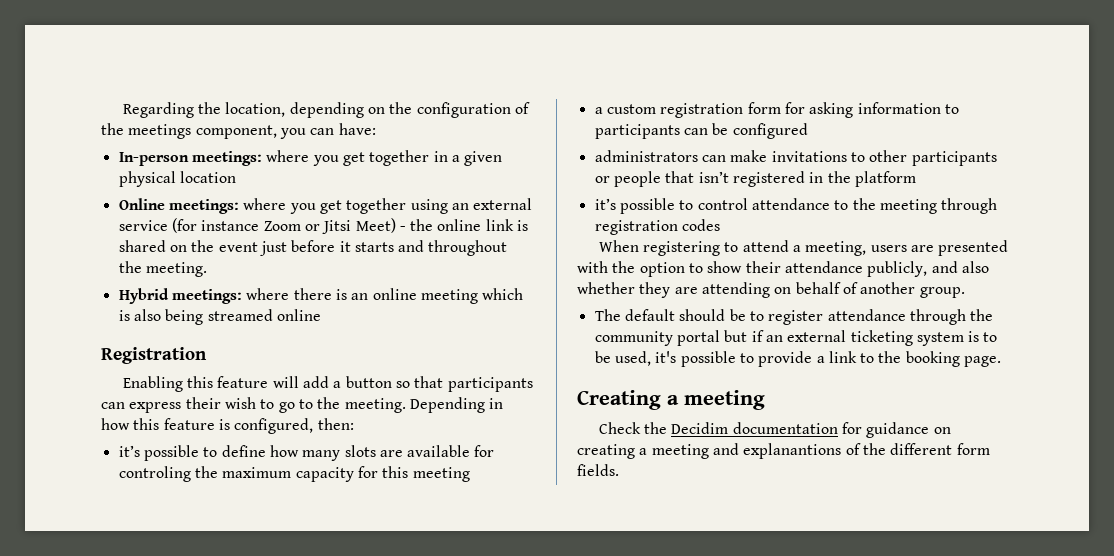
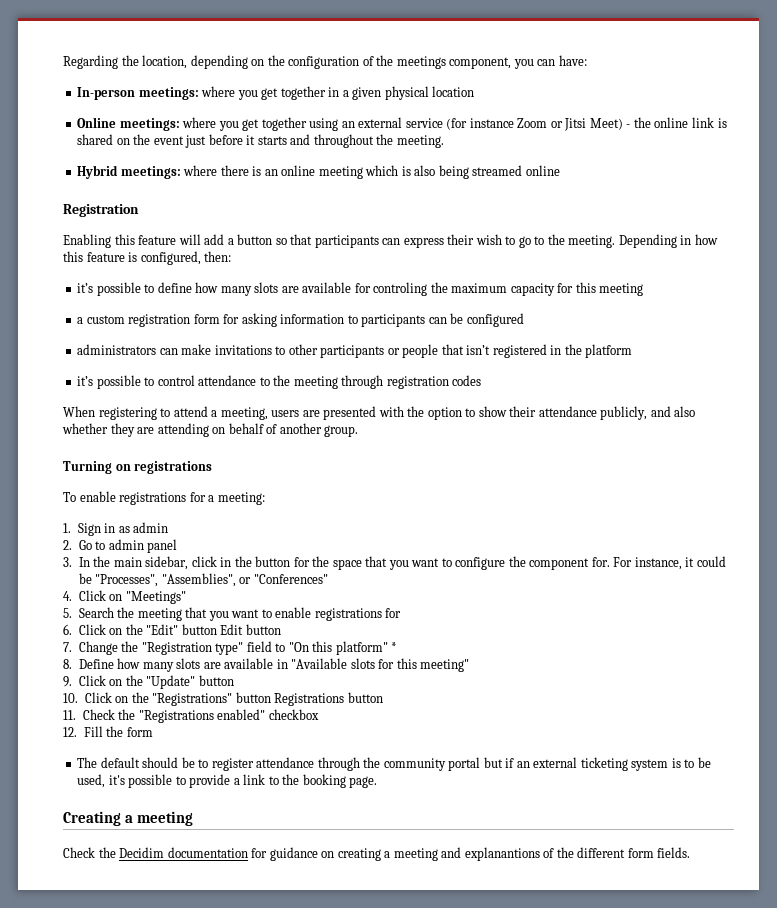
(965, 292) none -> [63,461,213,474] [63,491,265,505] [63,522,169,536] [63,539,178,553] [63,556,726,570] [78,573,328,587] [63,590,186,604] [63,607,402,621] [63,624,281,635] [63,641,398,655] [63,658,470,672] [63,675,234,689] [63,692,383,706] [63,709,319,723] [63,726,153,737] // Turning on registrations // To enable registrations for a meeting: // 1. Sign in as admin // 2. Go to admin panel // 3. In the main sidebar, click in the button for the space that you want to configure the component for. For instance, it could be "Processes", "Assemblies", or "Conferences" // 4. Click on "Meetings" // 5. Search the meeting that you want to enable registrations for // 6. Click on the "Edit" button Edit button // 7. Change the "Registration type" field to "On this platform" * // 8. Define how many slots are available in "Available slots for this meeting" // 9. Click on the "Update" button // 10. Click on the "Registrations" button Registrations button // 11. Check the "Registrations enabled" checkbox // 12. Fill the form

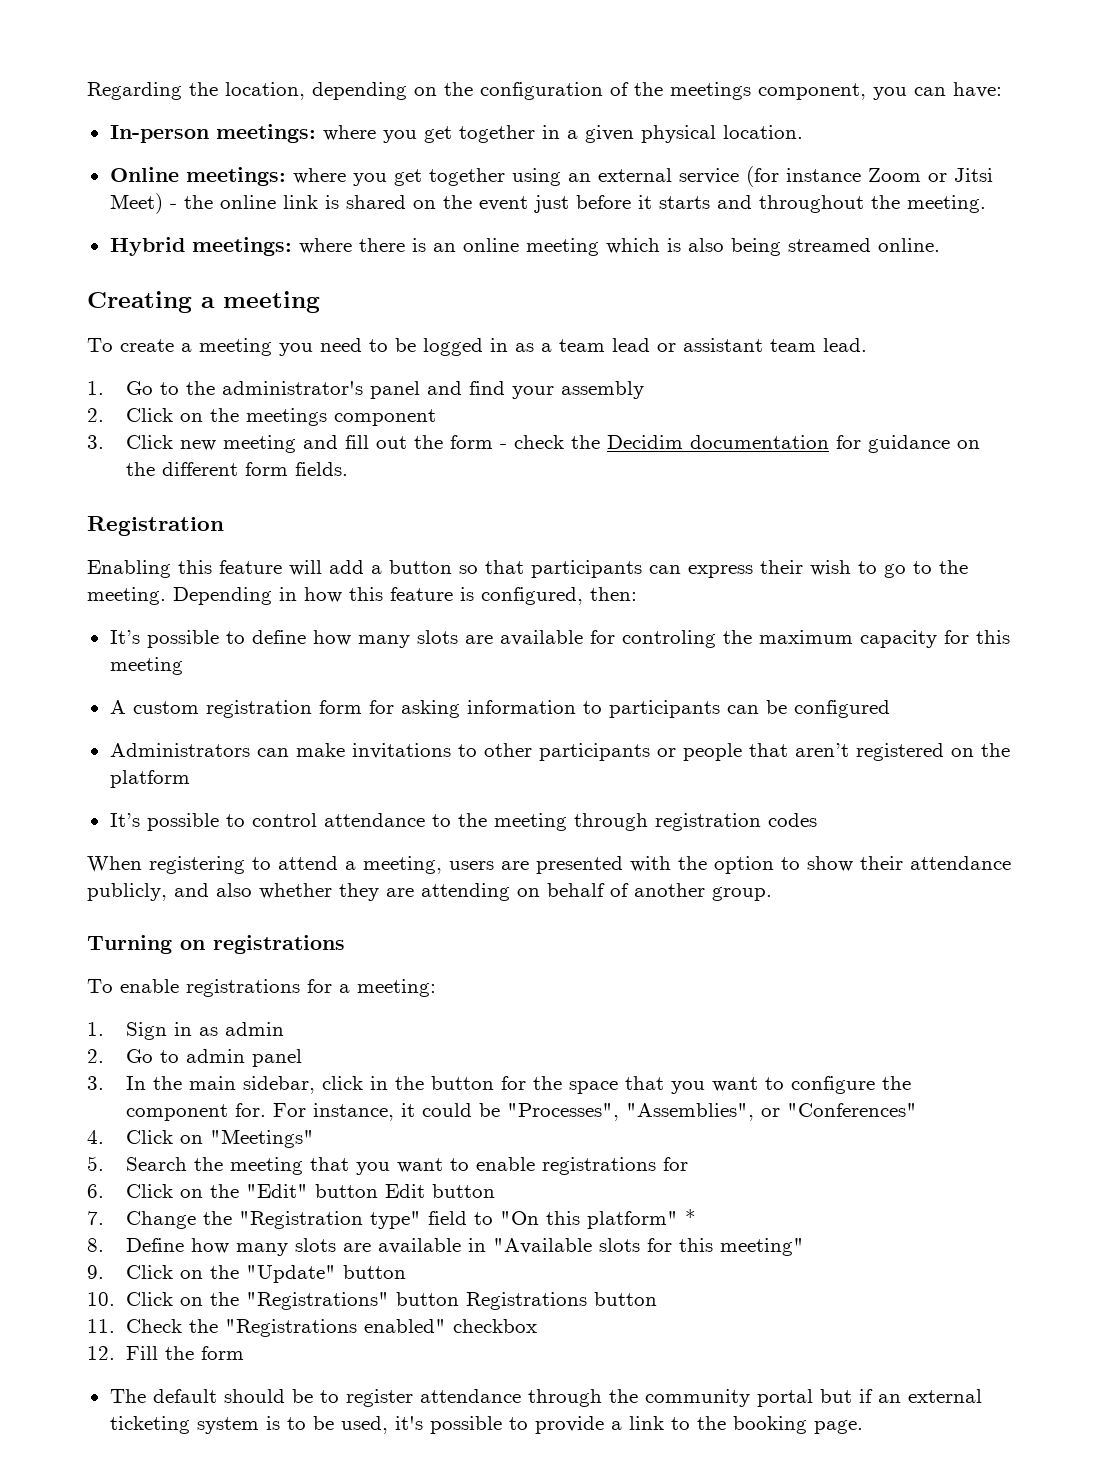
[432,86,475,97] location -> [722,125,803,139] location.
[525,165,560,176] online -> [877,238,940,252] [87,291,320,313] [87,338,867,356] [87,381,644,399] [87,408,436,426] [87,435,980,453] [125,462,348,476] online. // Creating a meeting // To create a meeting you need to be logged in as a team lead or assistant team lead. // 1. Go to the administrator's panel and find your assembly // 2. Click on the meetings component // 3. Click new meeting and fill out the form - check the Decidim documentation for guidance on the different form fields.
[77,283,94,293] it’s -> [109,630,140,644] It’s
[77,317,84,324] a -> [109,700,126,714] A
[77,344,157,355] administrators -> [109,743,250,757] Administrators
[466,344,562,358] isn’t registered in -> [794,743,974,761] aren’t registered on
[77,376,94,386] it’s -> [109,813,140,827] It’s
[63,811,193,826] [63,847,691,861] // Creating a meeting // Check the Decidim documentation for guidance on creating a meeting and explanantions of the different form fields. -> (863, 1427) none

